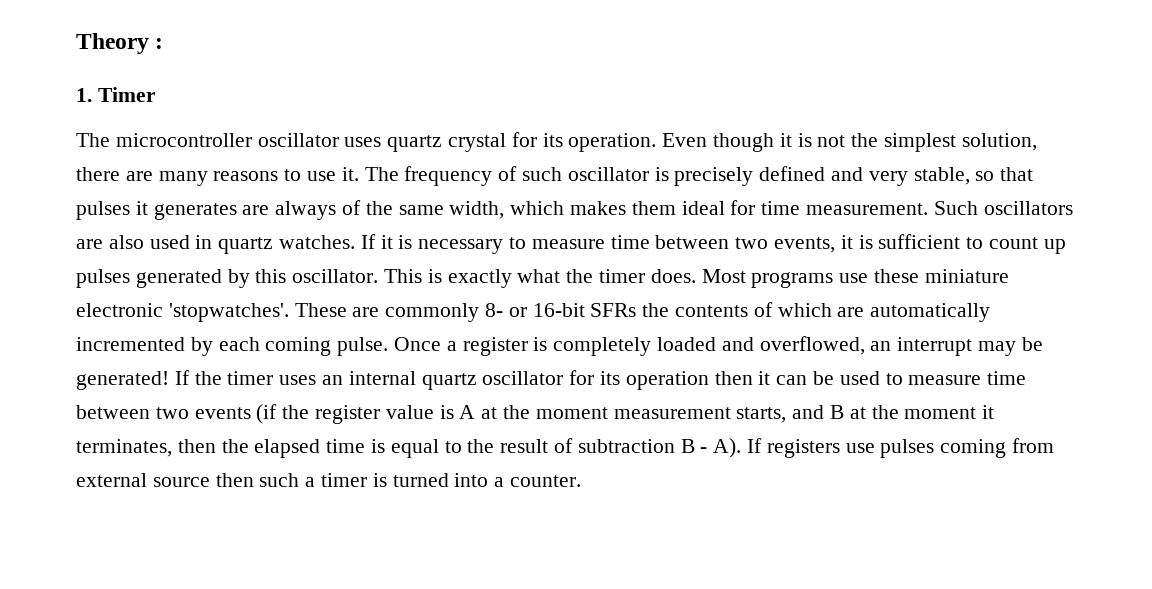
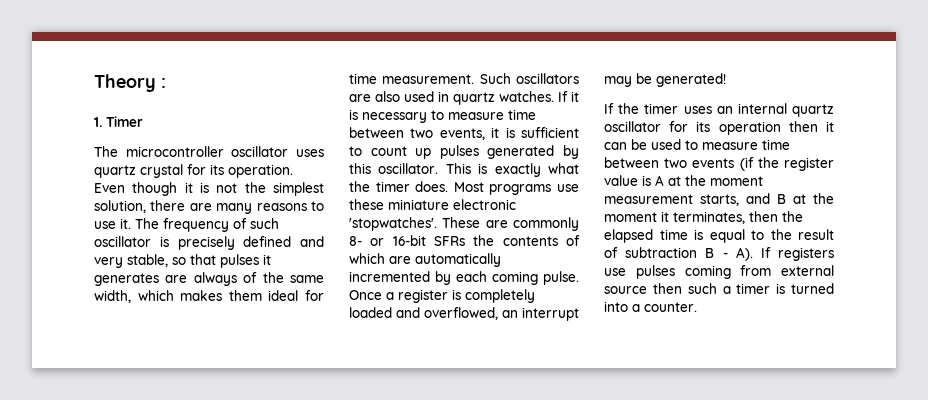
(169, 380) none -> (726, 80) //

